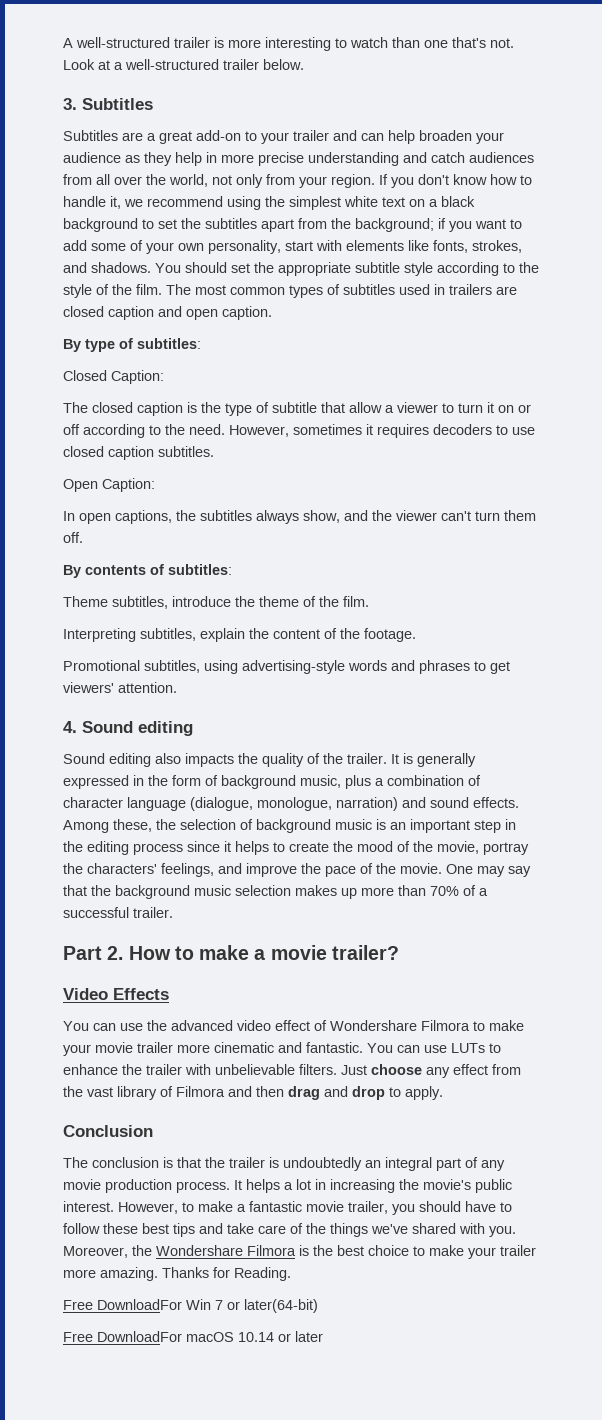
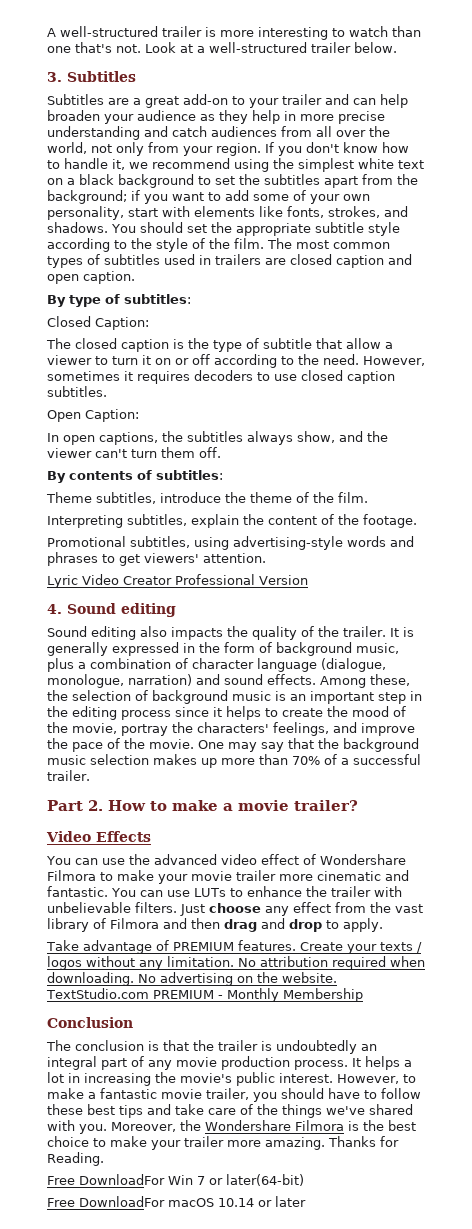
(177, 687) none -> [47,574,308,588] // Lyric Video Creator Professional Version
(443, 1093) none -> [46,940,422,954] [47,956,425,970] [47,972,337,986] [46,988,363,1002] // Take advantage of PREMIUM features. Create your texts / logos without any limitation. No attribution required when downloading. No advertising on the website. TextStudio.com PREMIUM - Monthly Membership

